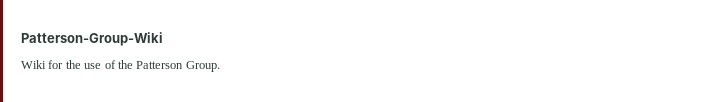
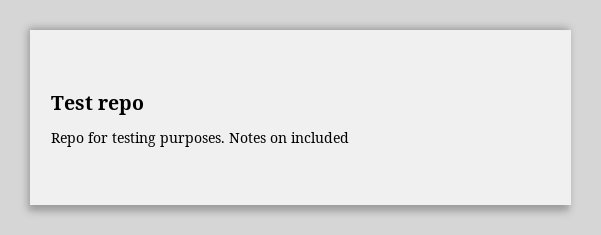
[21,32,163,46] [21,60,220,72] Patterson-Group-Wiki // Wiki for the use of the Patterson Group. -> [51,96,145,115] [51,132,349,147] Test repo // Repo for testing purposes. Notes on included

